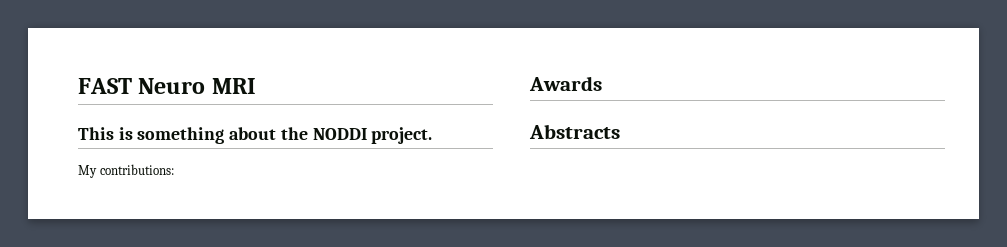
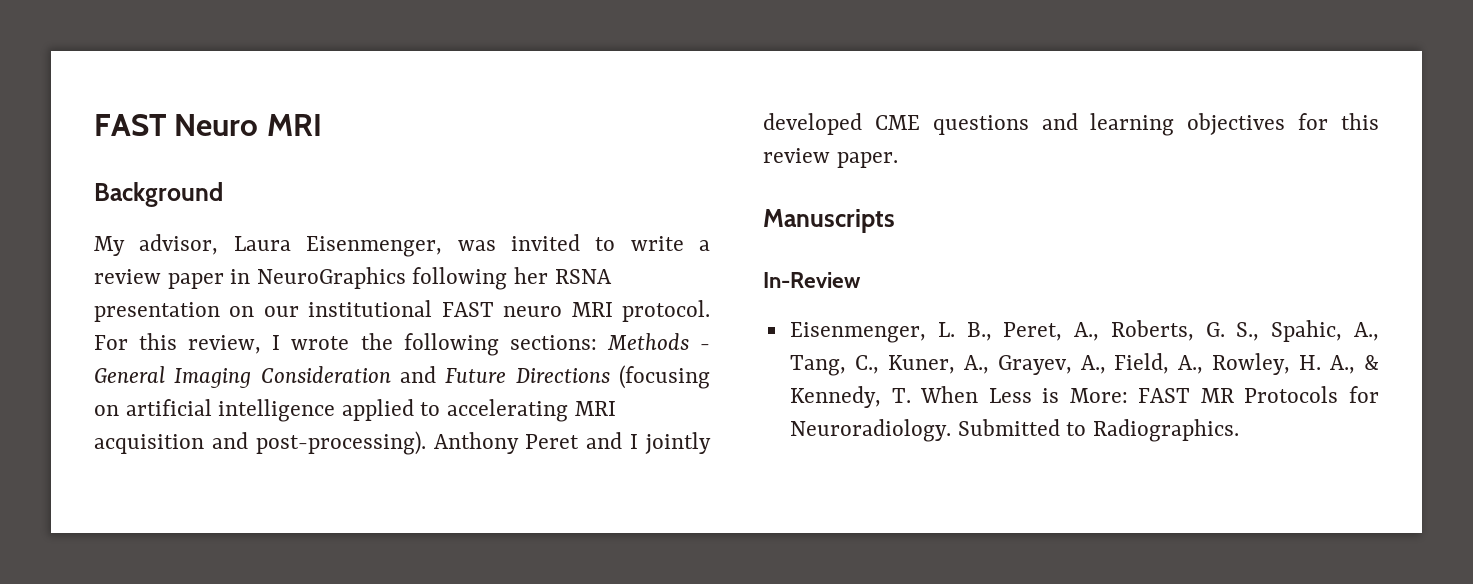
[78,127,433,144] [78,164,174,178] [529,76,602,91] [529,124,620,139] This is something about the NODDI project. // My contributions: // Awards // Abstracts -> [94,182,223,207] [94,234,710,257] [94,267,612,290] [94,300,710,322] [94,333,710,356] [94,365,711,389] [94,399,616,422] [94,431,712,455] [763,113,1380,136] [763,148,898,168] [763,209,895,233] [763,272,861,288] [789,320,1379,343] [789,353,1379,376] [789,386,1379,408] [789,419,1239,442] Background // My advisor, Laura Eisenmenger, was invited to write a review paper in NeuroGraphics following her RSNA presentation on our institutional FAST neuro MRI protocol. For this review, I wrote the following sections: Methods - General Imaging Consideration and Future Directions (focusing on artificial intelligence applied to accelerating MRI acquisition and post-processing). Anthony Peret and I jointly developed CME questions and learning objectives for this review paper. // Manuscripts // In-Review // Eisenmenger, L. B., Peret, A., Roberts, G. S., Spahic, A., Tang, C., Kuner, A., Grayev, A., Field, A., Rowley, H. A., & Kennedy, T. When Less is More: FAST MR Protocols for Neuroradiology. Submitted to Radiographics.

